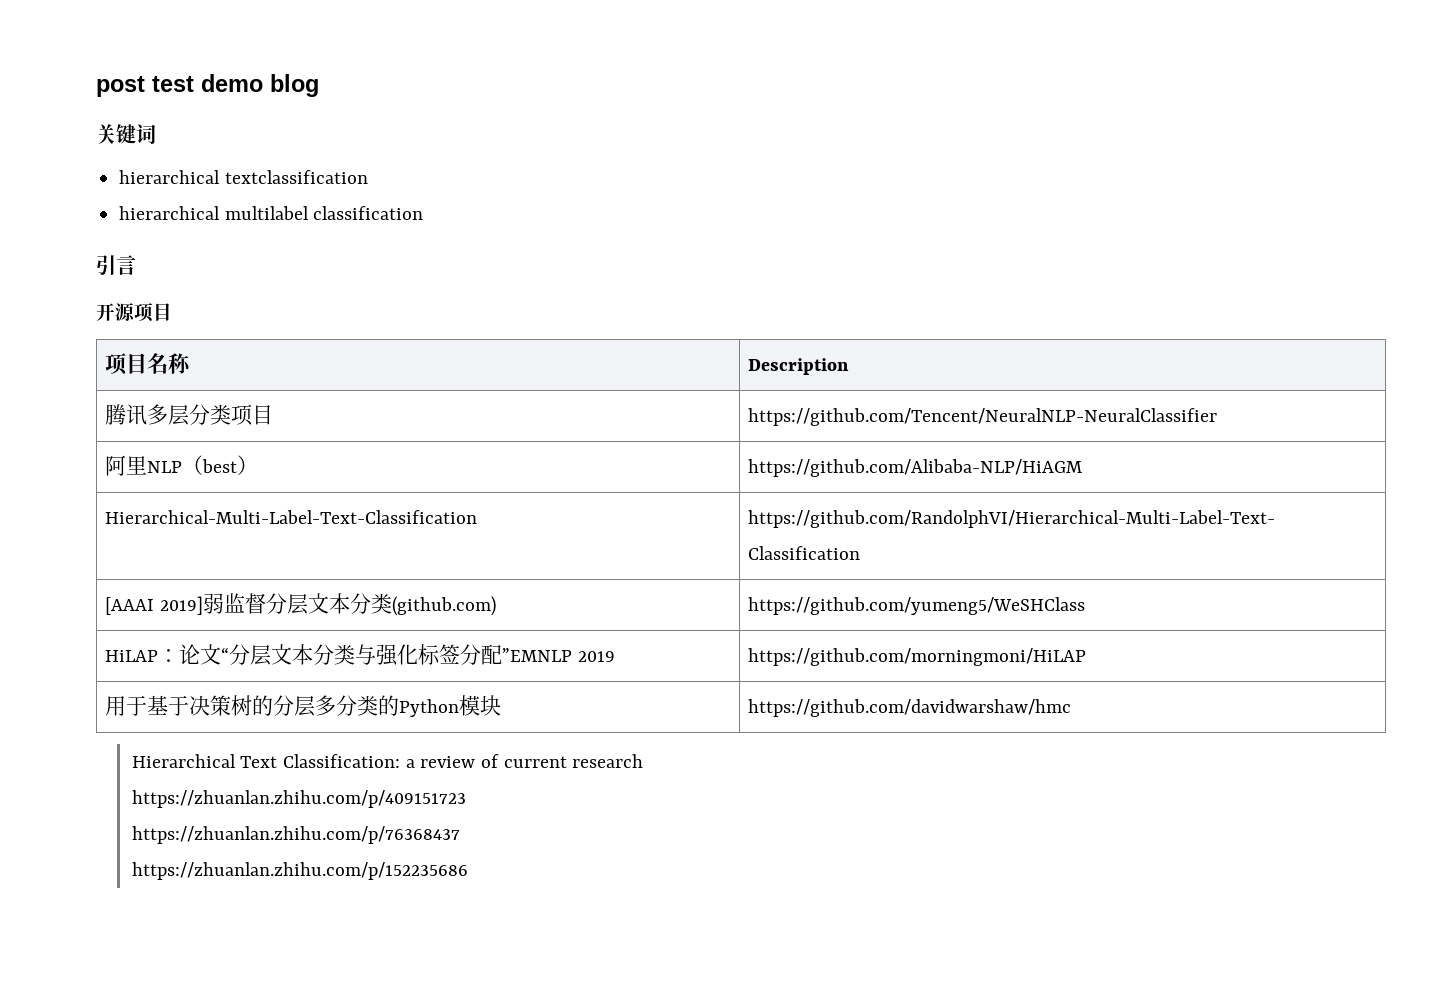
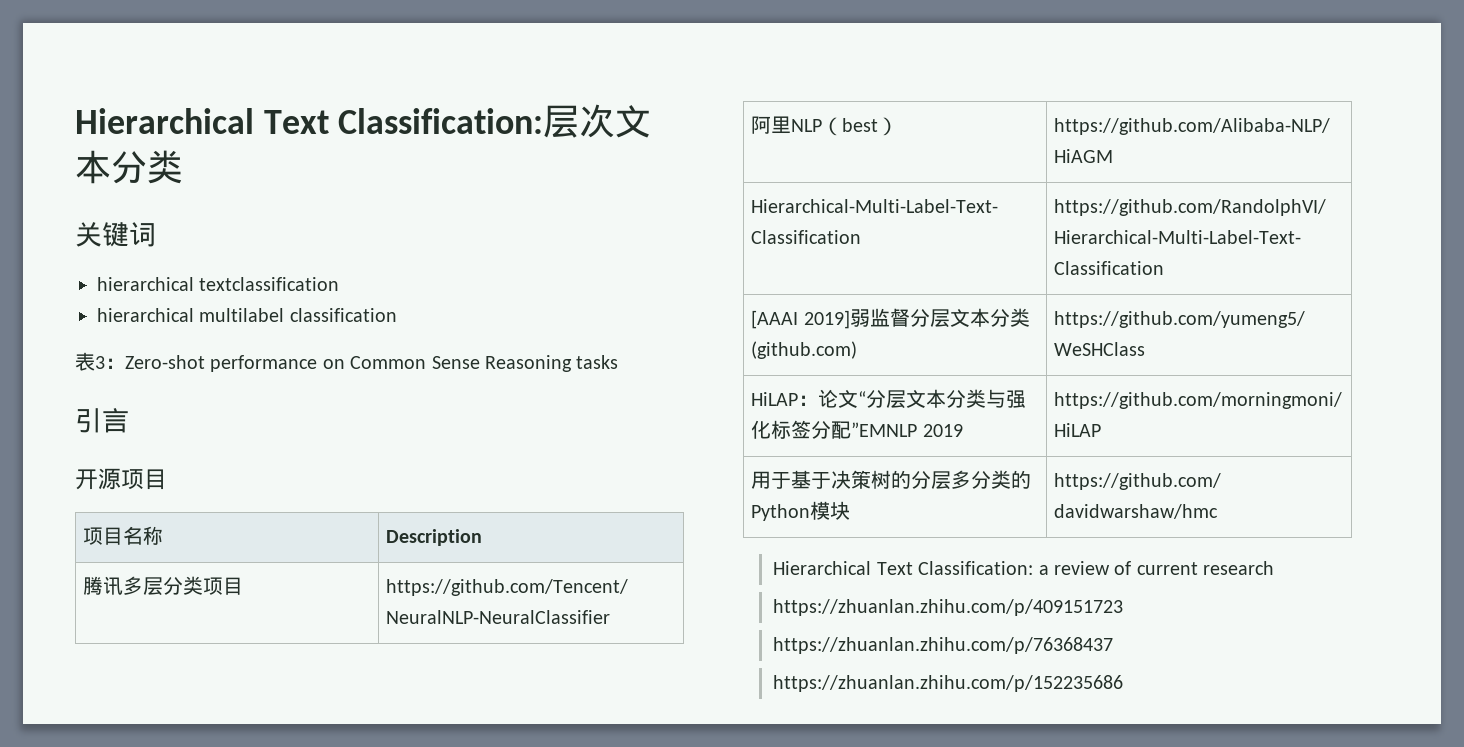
[96,74,319,97] post test demo blog -> [75,104,652,138] [75,150,183,184] Hierarchical Text Classification:层次文本分类
(424, 213) none -> [75,352,619,372] // 表3：Zero-shot performance on Common Sense Reasoning tasks

